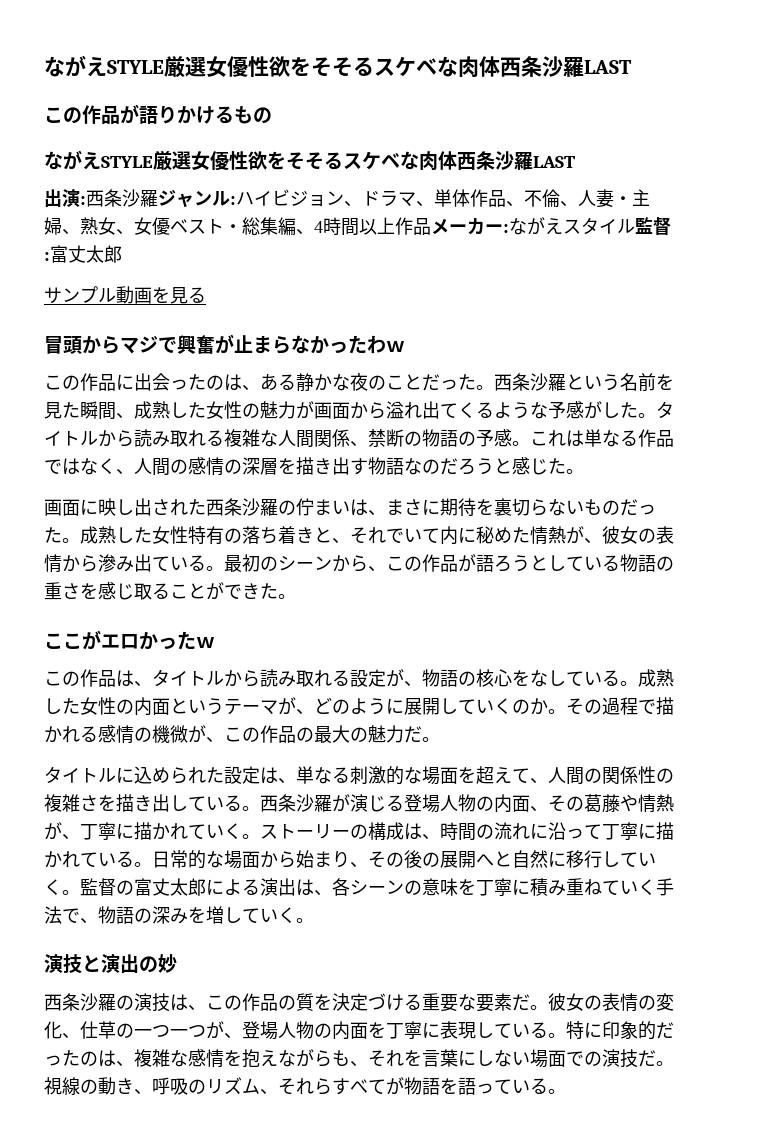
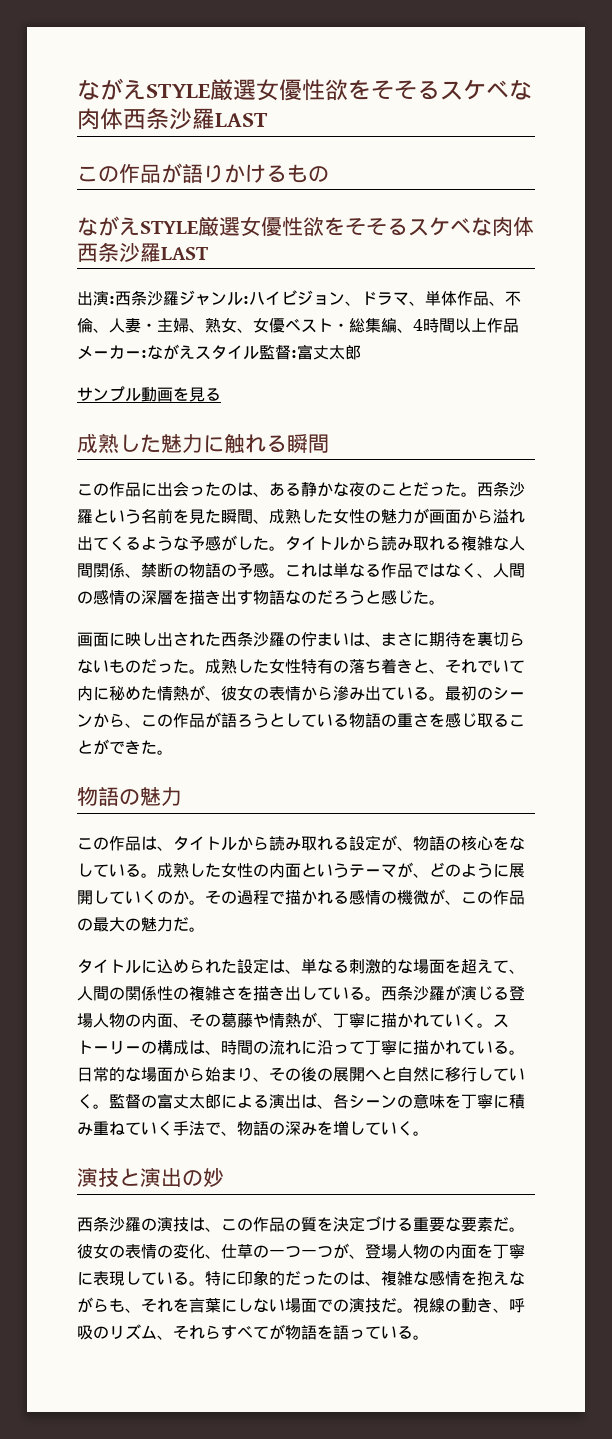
[44,334,405,354] 冒頭からマジで興奮が止まらなかったわｗ -> [77,433,329,454] 成熟した魅力に触れる瞬間
[44,630,215,650] ここがエロかったｗ -> [77,787,182,806] 物語の魅力

